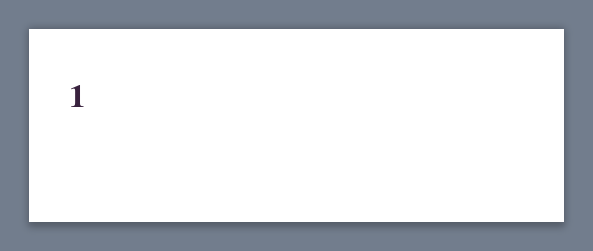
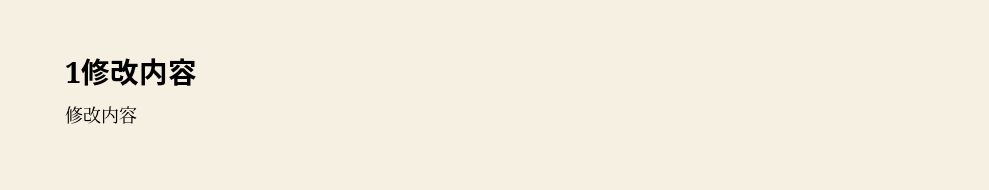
(86, 96) none -> [81,58,197,86] [65,106,137,124] 修改内容 // 修改内容

